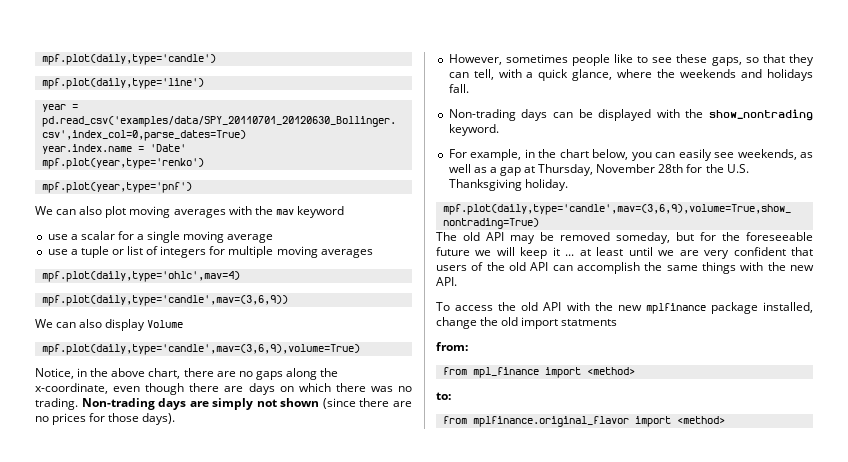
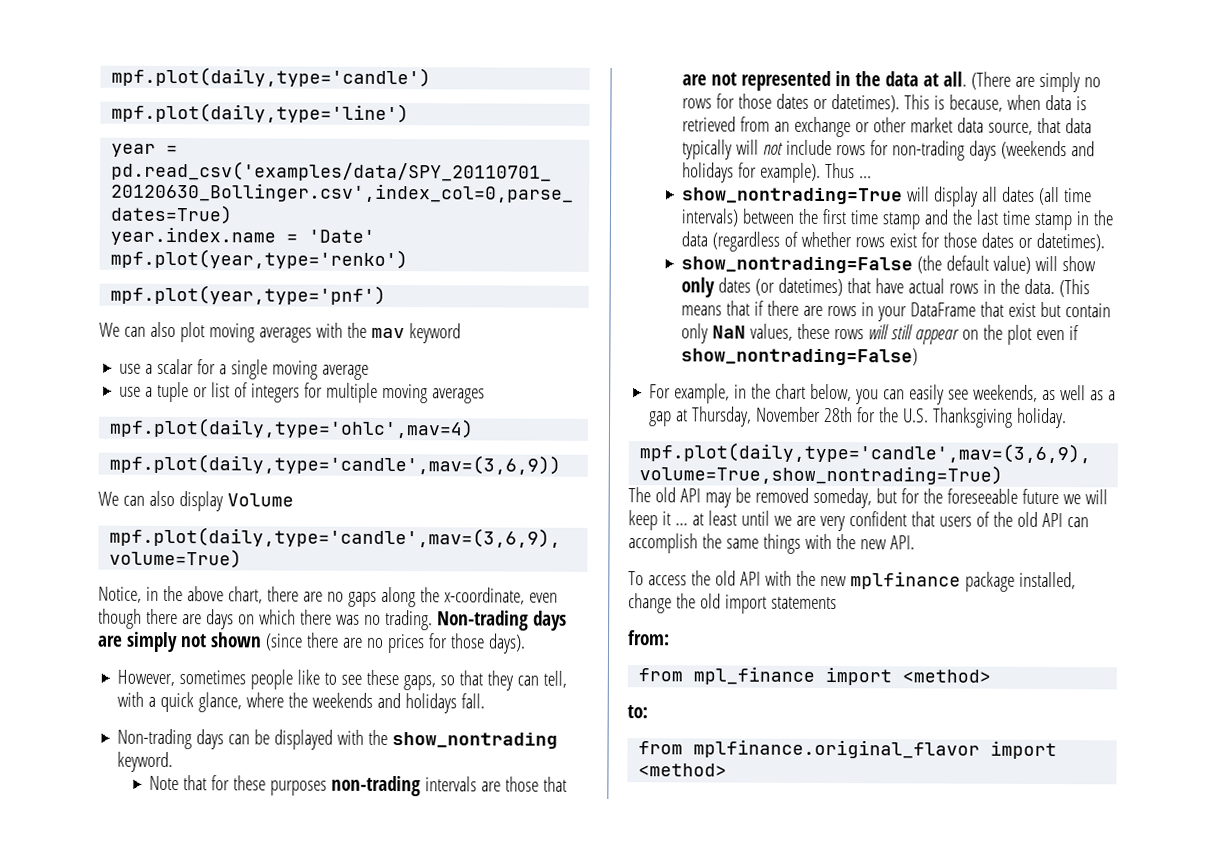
(499, 130) none -> [149,775,568,797] [682,70,1102,93] [682,93,1088,113] [682,116,1093,138] [682,139,1096,161] [682,162,873,183] [682,186,1093,207] [681,208,1114,231] [681,231,1106,252] [681,255,1097,274] [681,277,1091,298] [681,300,1112,322] [681,323,1080,345] [681,347,919,366] // Note that for these purposes non-trading intervals are those that are not represented in the data at all. (There are simply no rows for those dates or datetimes). This is because, when data is retrieved from an exchange or other market data source, that data typically will not include rows for non-trading days (weekends and holidays for example). Thus ... // show_nontrading=True will display all dates (all time intervals) between the first time stamp and the last time stamp in the data (regardless of whether rows exist for those dates or datetimes). // show_nontrading=False (the default value) will show only dates (or datetimes) that have actual rows in the data. (This means that if there are rows in your DataFrame that exist but contain only NaN values, these rows will still appear on the plot even if show_nontrading=False)
[561,319,618,326] statments -> [770,596,837,610] statements

